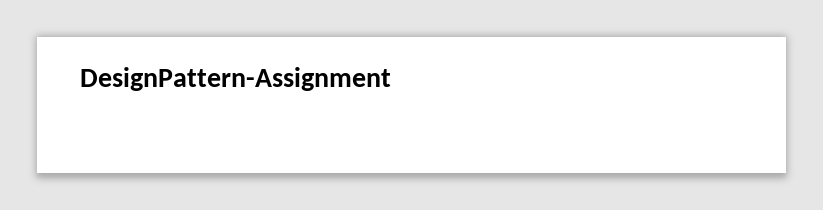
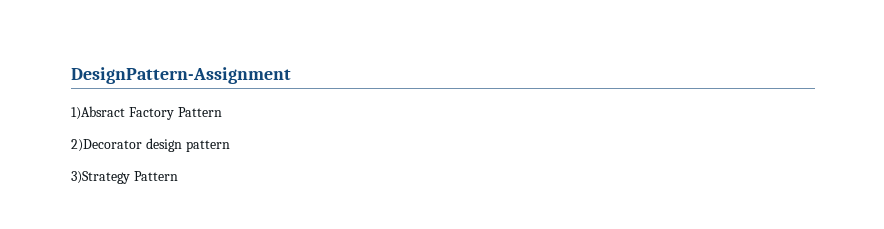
(391, 79) none -> [71,106,222,120] [71,138,230,152] [71,171,178,184] // 1)Absract Factory Pattern // 2)Decorator design pattern // 3)Strategy Pattern

